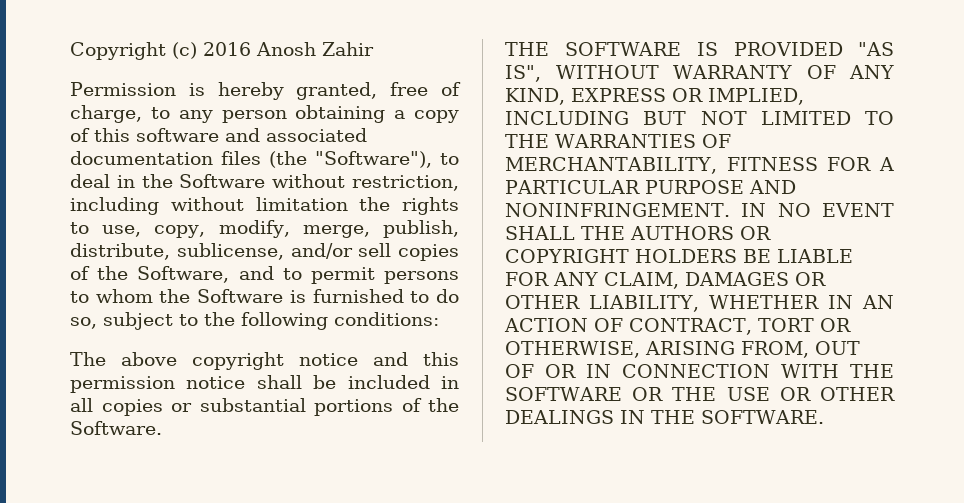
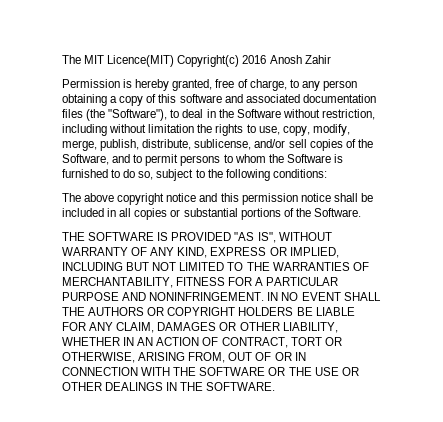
[70,42,197,60] Copyright (c) -> [62,55,240,67] The MIT Licence(MIT) Copyright(c)

